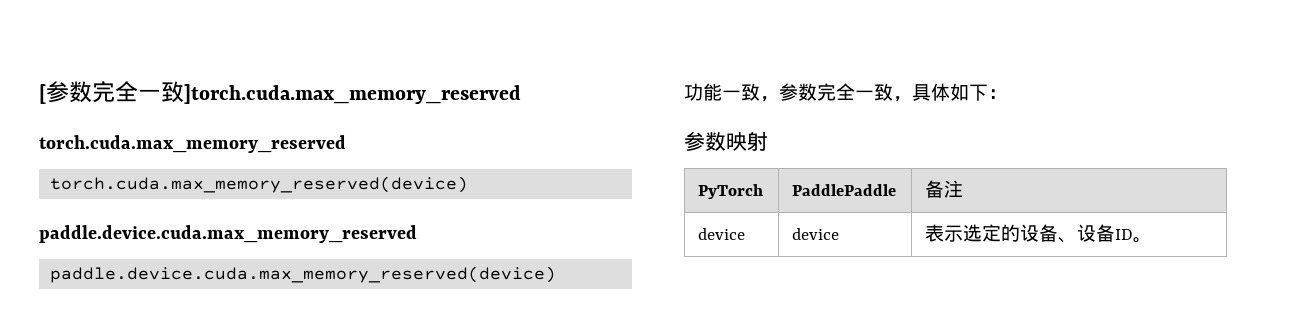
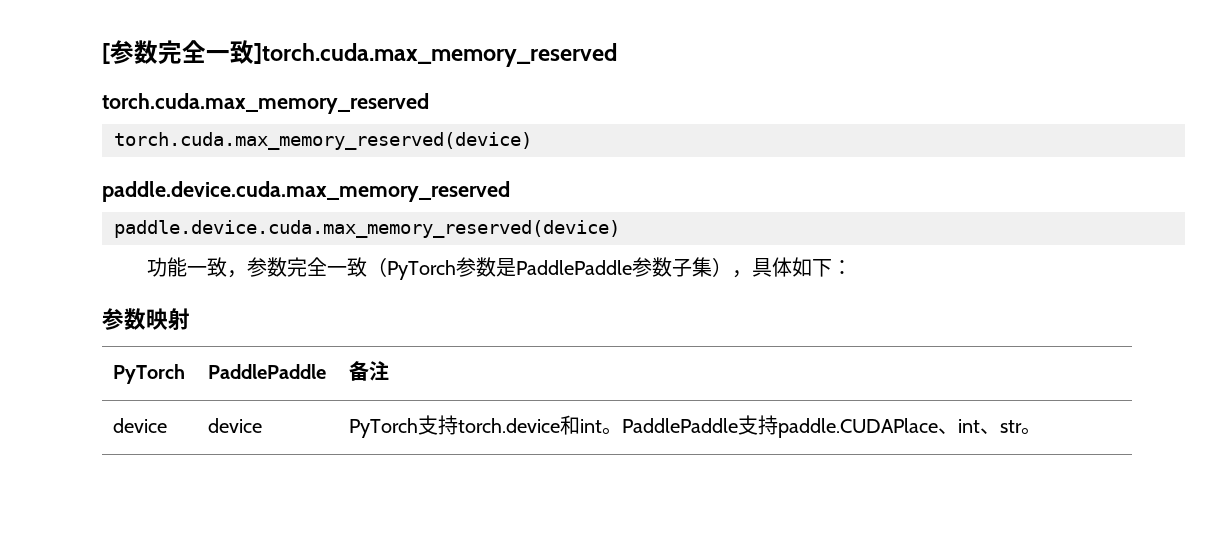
(893, 92) none -> [367,257,733,280] （PyTorch参数是PaddlePaddle参数子集）
[925,224,1134,243] 表示选定的设备、设备ID -> [349,415,1023,438] PyTorch支持torch.device和int。PaddlePaddle支持paddle.CUDAPlace、int、str

